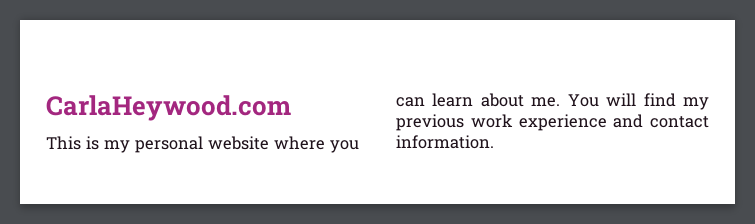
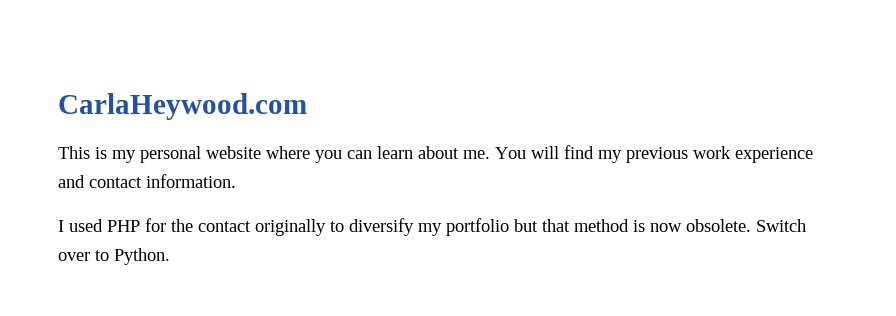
(494, 142) none -> [58,218,806,236] [58,248,170,265] // I used PHP for the contact originally to diversify my portfolio but that method is now obsolete. Switch over to Python.

